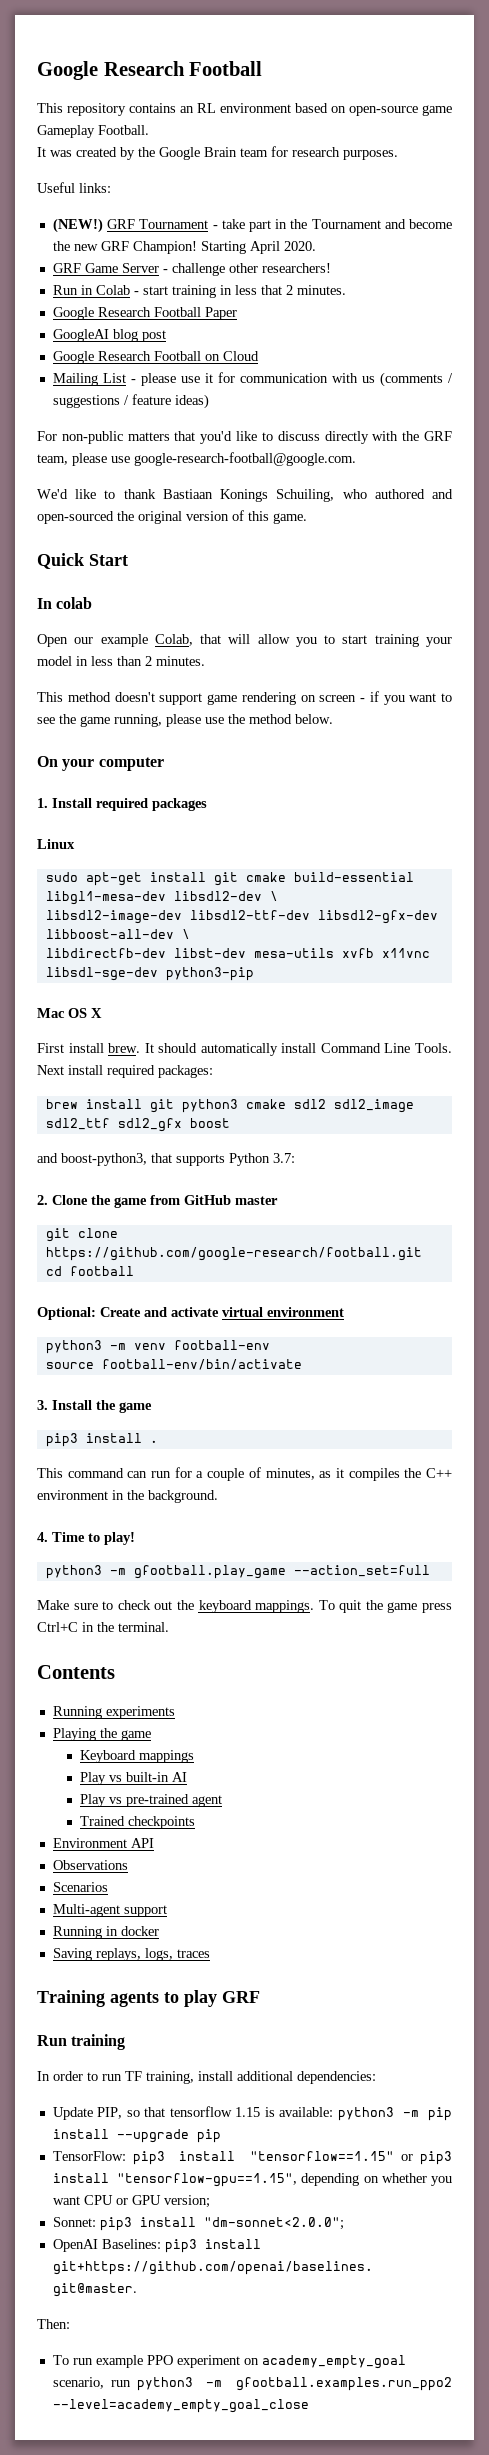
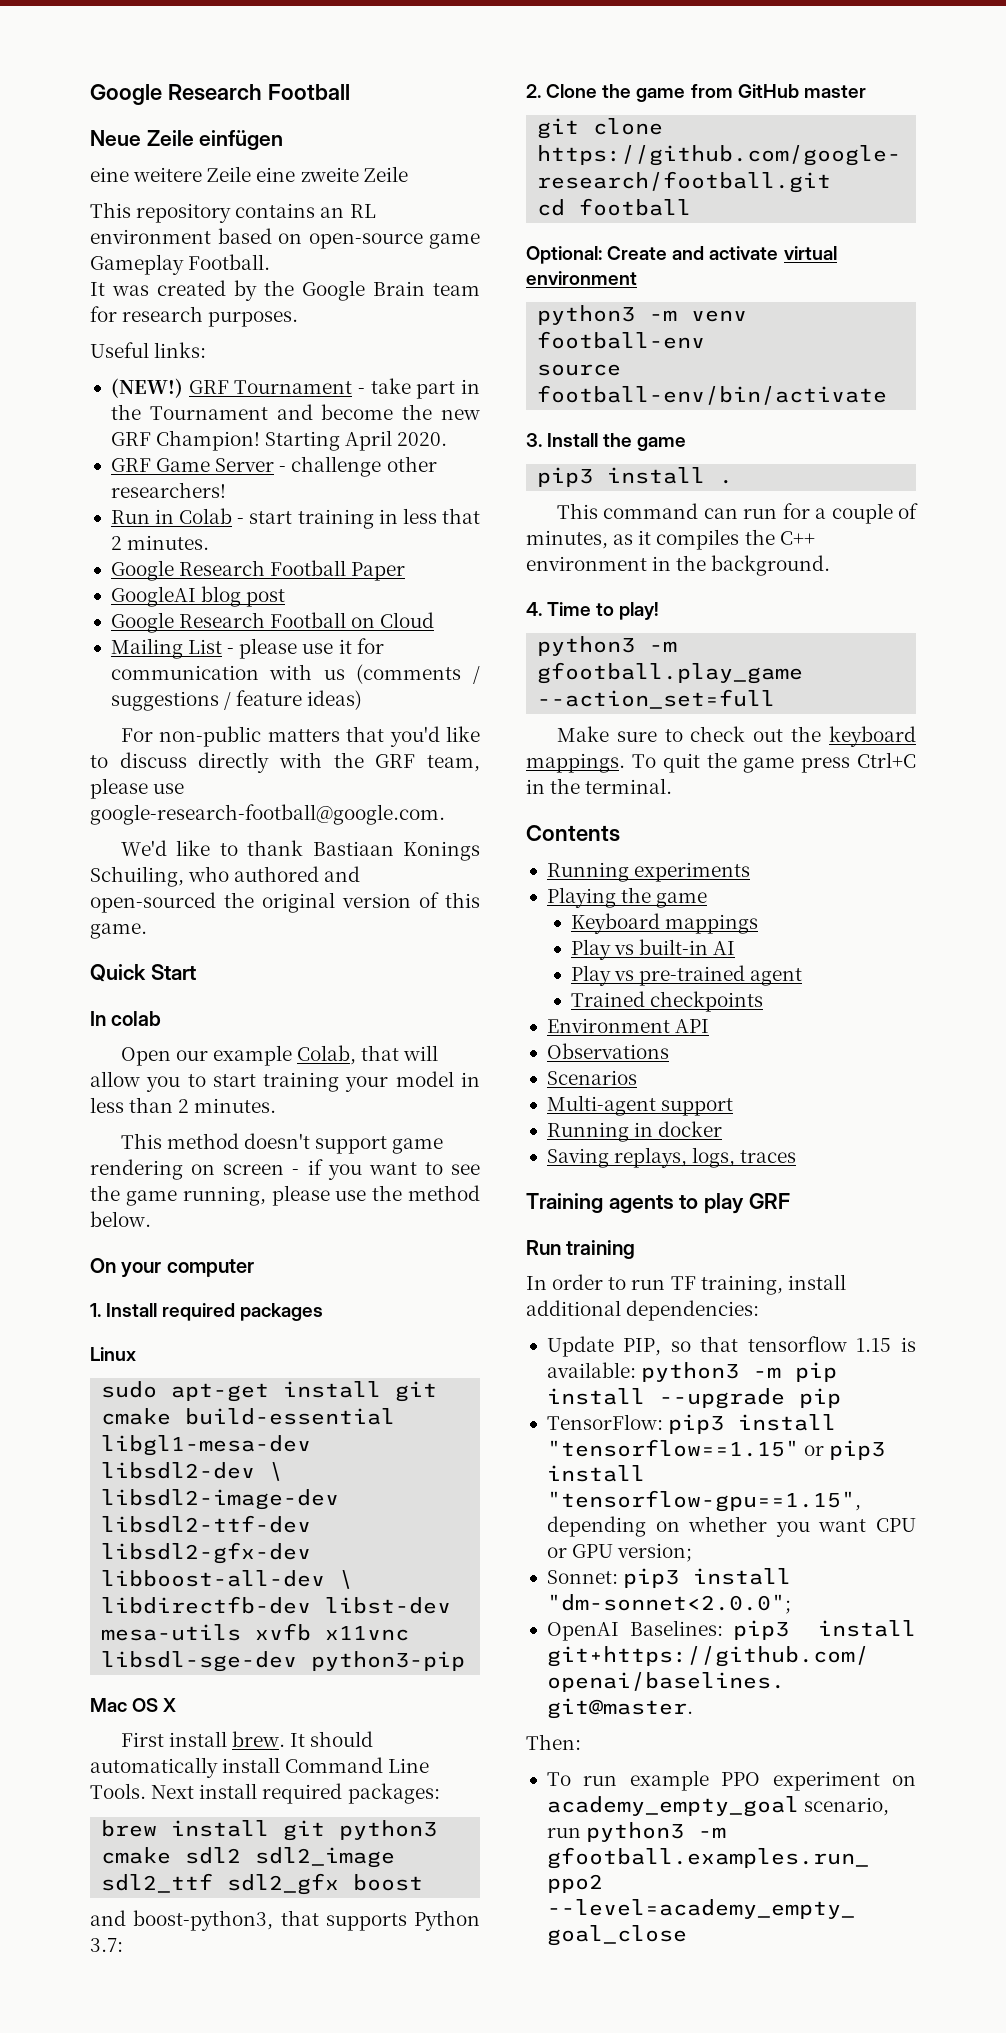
[37,61,263,80] Google Research Football -> [90,84,350,105] [90,130,284,150] [90,166,408,182] Google Research Football // Neue Zeile einfügen // eine weitere Zeile eine zweite Zeile

